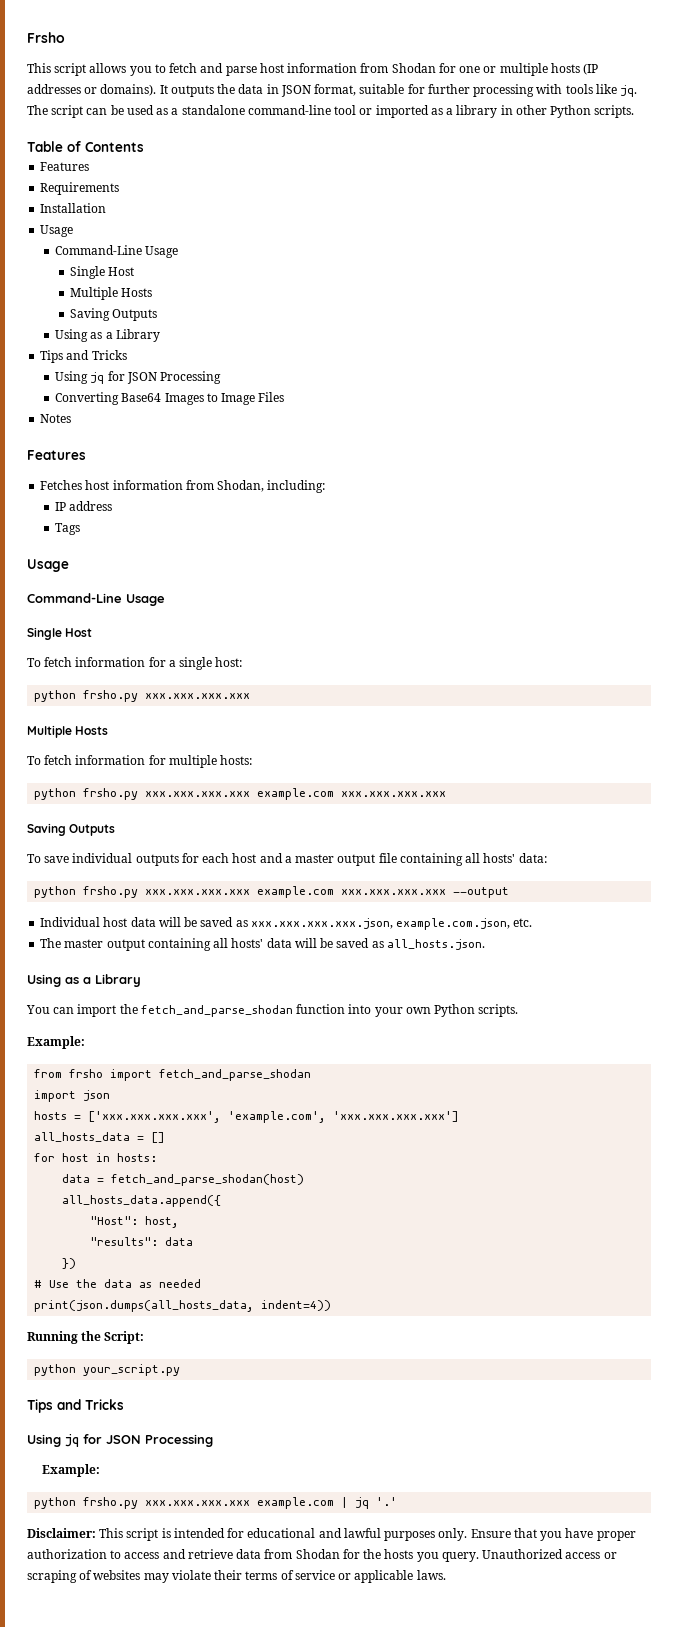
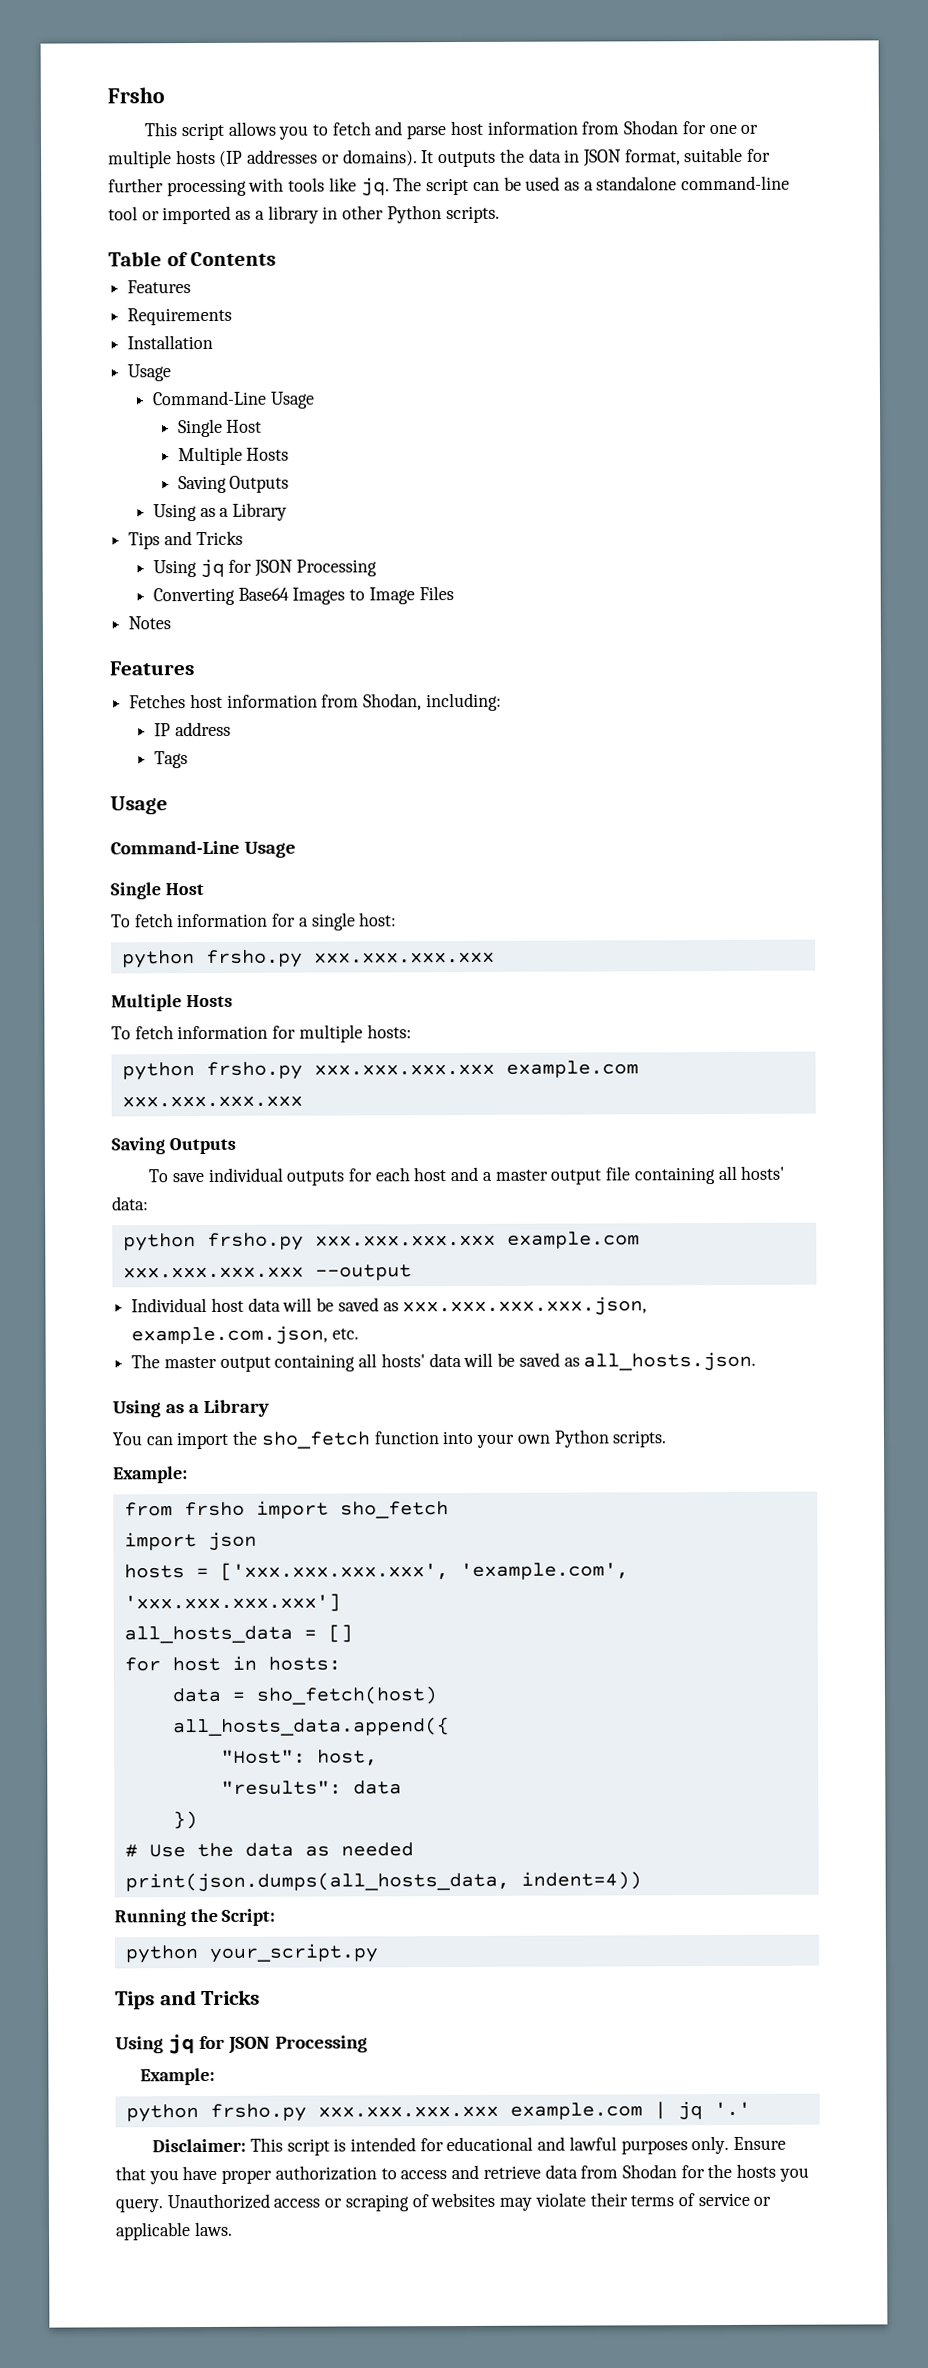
[140,1005,293,1017] fetch_and_parse_shodan -> [260,1431,371,1449] sho_fetch
[159,1069,312,1081] fetch_and_parse_shodan -> [339,1501,449,1519] sho_fetch
[111,1174,305,1186] fetch_and_parse_shodan(host) -> [255,1686,437,1705] sho_fetch(host)

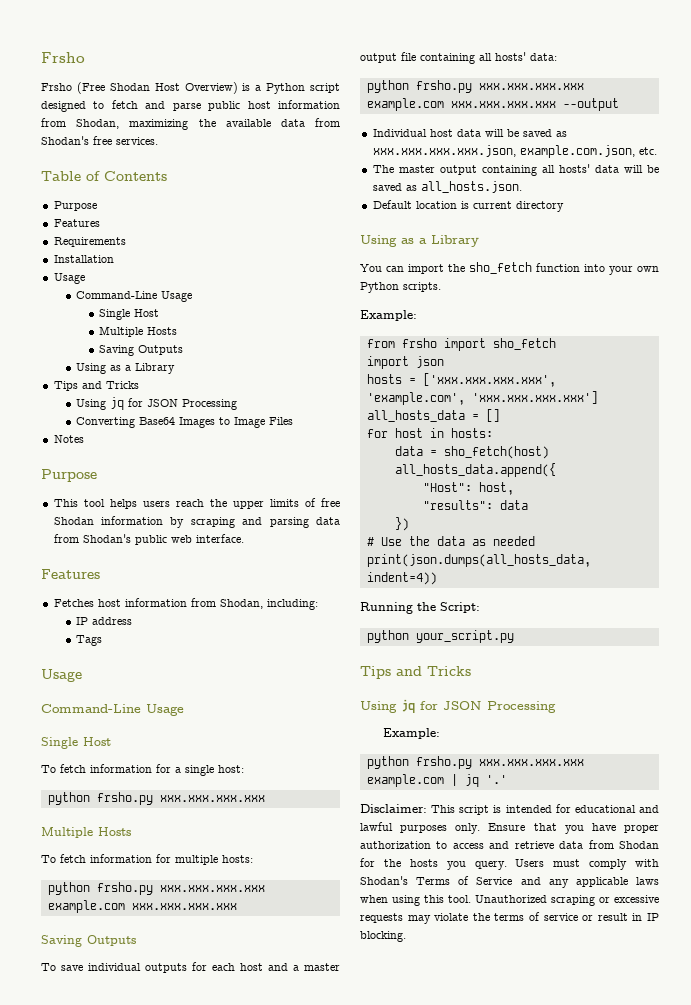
[144,121,309,141] This script allows you -> [41,82,340,94] [41,101,86,112] Frsho (Free Shodan Host Overview) is a Python script designed
[449,120,759,136] [108,147,772,169] [108,175,791,197] [108,205,500,225] host information from Shodan for one or multiple hosts (IP addresses or domains). It outputs the data in JSON format, suitable for further processing with tools like jq. The script can be used as a standalone command-line tool or imported as a library in other Python scripts. -> [208,100,340,111] [41,118,340,130] [41,136,158,145] public host information from Shodan, maximizing the available data from Shodan's free services.
(277, 259) none -> [53,201,97,211] // Purpose
(172, 623) none -> [41,469,97,482] [53,498,340,509] [53,516,340,528] [53,534,244,545] // Purpose // This tool helps users reach the upper limits of free Shodan information by scraping and parsing data from Shodan's public web interface.
(757, 1361) none -> [372,200,564,212] // Default location is current directory
[166,2192,496,2212] Unauthorized access or scraping of websites -> [515,859,659,870] [360,876,659,888] [360,895,659,906] [360,913,403,923] Users must comply with Shodan's Terms of Service and any applicable laws when using this tool. Unauthorized scraping or excessive requests
[589,2192,628,2207] their -> [472,913,490,921] the
[115,2221,233,2241] applicable laws. -> [597,913,659,921] [360,931,406,942] result in IP blocking.

